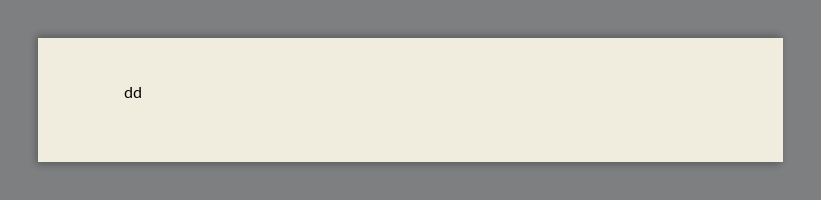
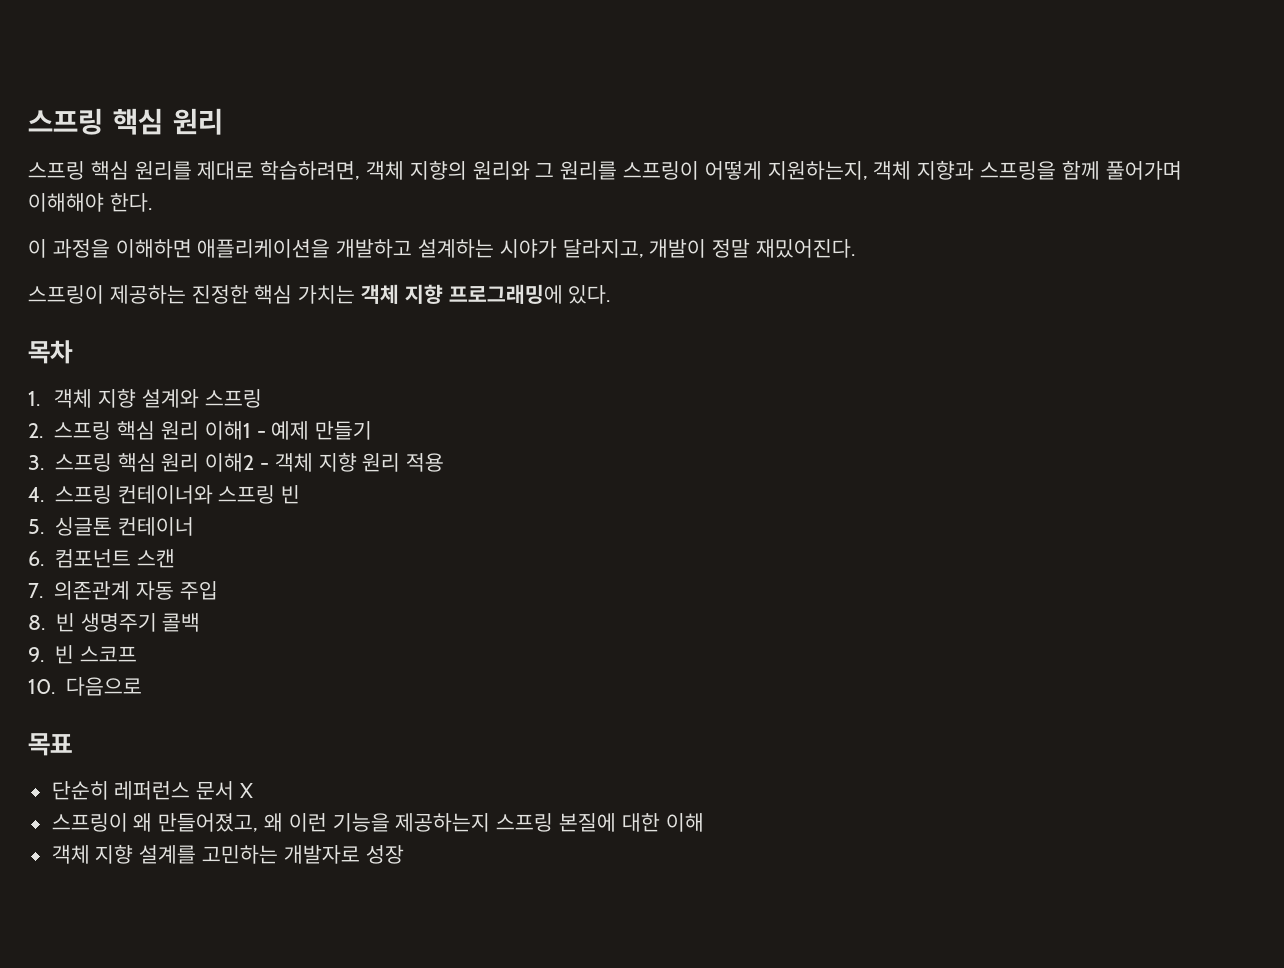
[124,87,142,98] dd -> [28,108,223,135] [28,160,1182,180] [28,193,152,212] [28,239,856,258] [28,284,611,304] [28,340,73,364] [28,388,262,408] [28,421,373,440] [28,452,445,472] [28,485,301,504] [28,517,194,536] [28,549,175,568] [28,581,218,600] [28,613,201,632] [28,645,137,664] [28,677,142,696] [28,733,72,756] [51,781,254,800] [51,813,704,832] [51,844,404,864] 스프링 핵심 원리 // 스프링 핵심 원리를 제대로 학습하려면, 객체 지향의 원리와 그 원리를 스프링이 어떻게 지원하는지, 객체 지향과 스프링을 함께 풀어가며 이해해야 한다. // 이 과정을 이해하면 애플리케이션을 개발하고 설계하는 시야가 달라지고, 개발이 정말 재밌어진다. // 스프링이 제공하는 진정한 핵심 가치는 객체 지향 프로그래밍에 있다. // 목차 // 1. 객체 지향 설계와 스프링 // 2. 스프링 핵심 원리 이해1 - 예제 만들기 // 3. 스프링 핵심 원리 이해2 - 객체 지향 원리 적용 // 4. 스프링 컨테이너와 스프링 빈 // 5. 싱글톤 컨테이너 // 6. 컴포넌트 스캔 // 7. 의존관계 자동 주입 // 8. 빈 생명주기 콜백 // 9. 빈 스코프 // 10. 다음으로 // 목표 // 단순히 레퍼런스 문서 X // 스프링이 왜 만들어졌고, 왜 이런 기능을 제공하는지 스프링 본질에 대한 이해 // 객체 지향 설계를 고민하는 개발자로 성장

